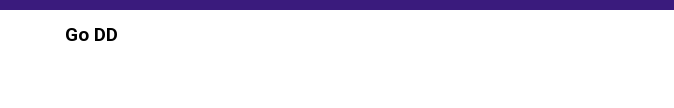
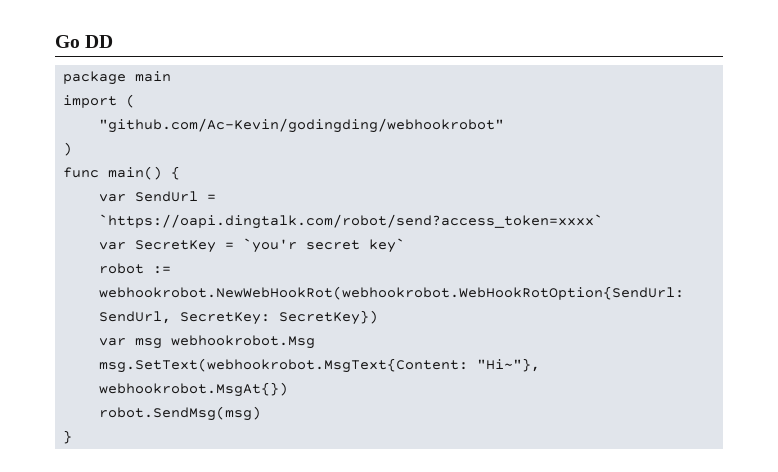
(119, 34) none -> [62,71,171,85] [62,94,135,108] [98,118,504,133] [62,142,72,156] [62,166,180,180] [98,191,216,202] [98,214,603,229] [98,238,405,253] [98,263,171,274] [98,286,684,300] [98,310,378,325] [98,335,315,349] [98,358,540,373] [98,382,288,397] [98,406,261,421] [62,430,72,444] // package main // import ( // "github.com/Ac-Kevin/godingding/webhookrobot" // ) // func main() { // var SendUrl = `https://oapi.dingtalk.com/robot/send?access_token=xxxx` // var SecretKey = `you'r secret key` // robot := webhookrobot.NewWebHookRot(webhookrobot.WebHookRotOption{SendUrl: SendUrl, SecretKey: SecretKey}) // var msg webhookrobot.Msg // msg.SetText(webhookrobot.MsgText{Content: "Hi~"}, webhookrobot.MsgAt{}) // robot.SendMsg(msg) // }

